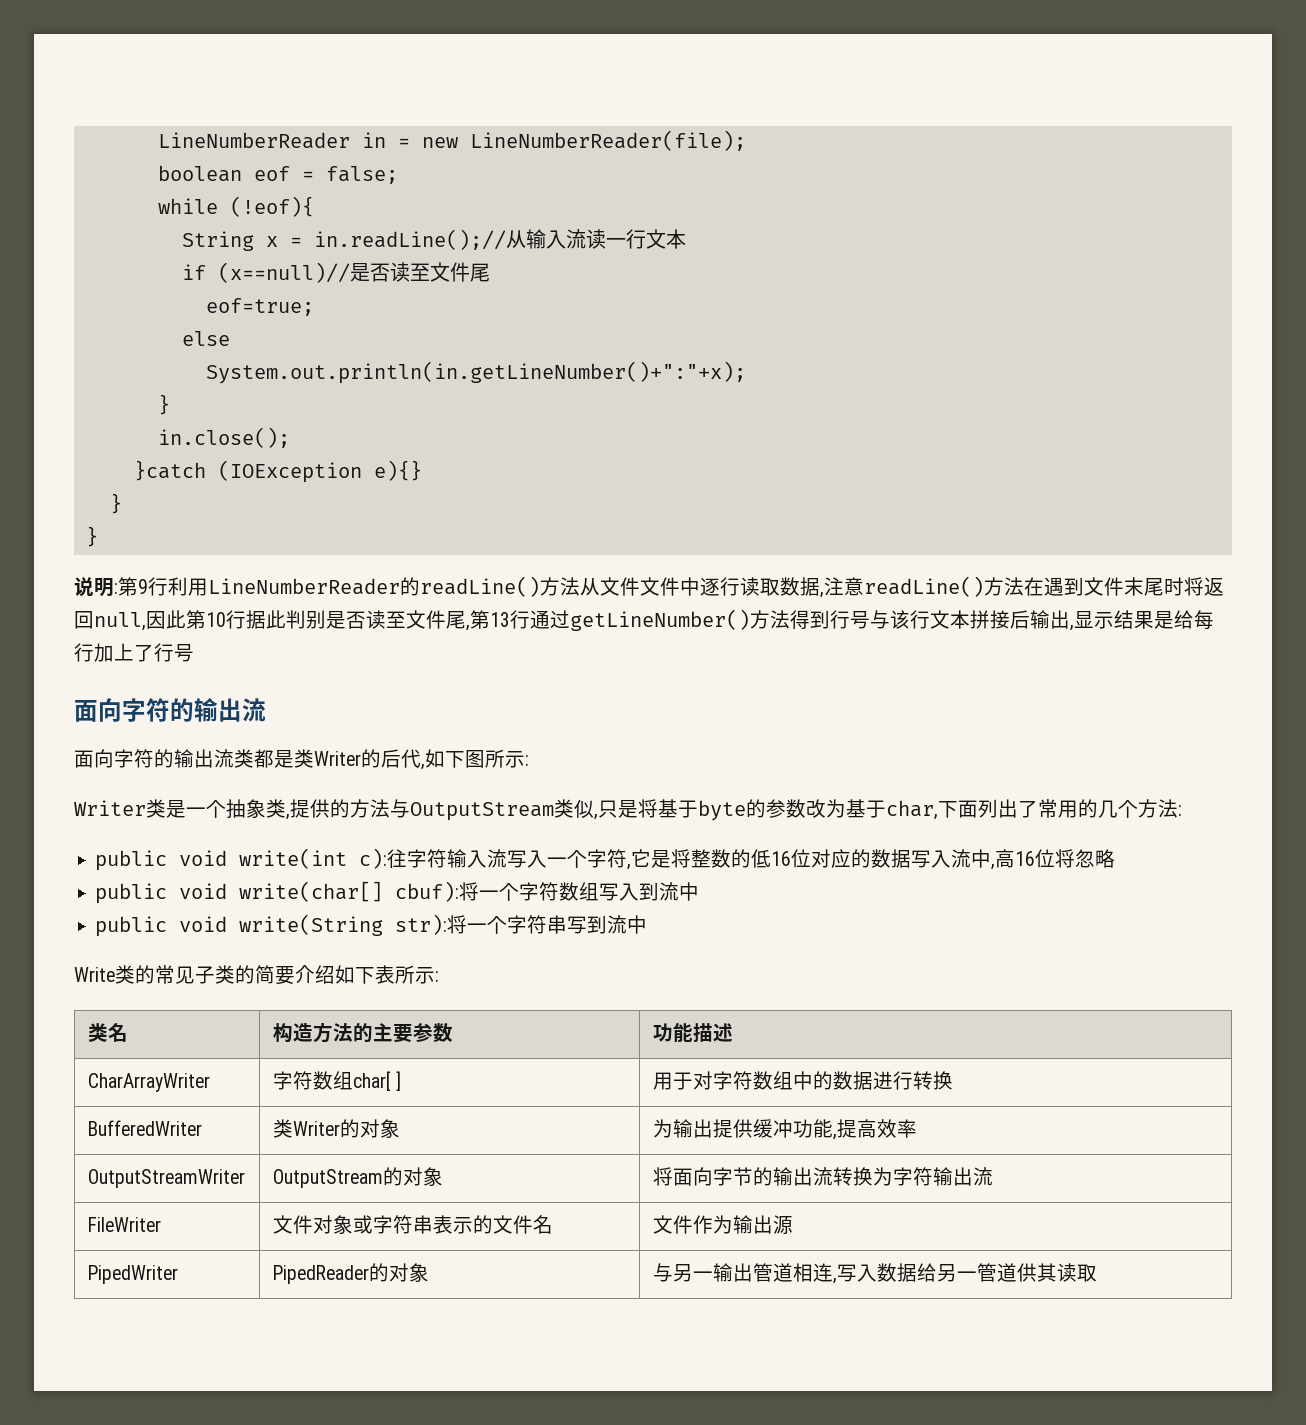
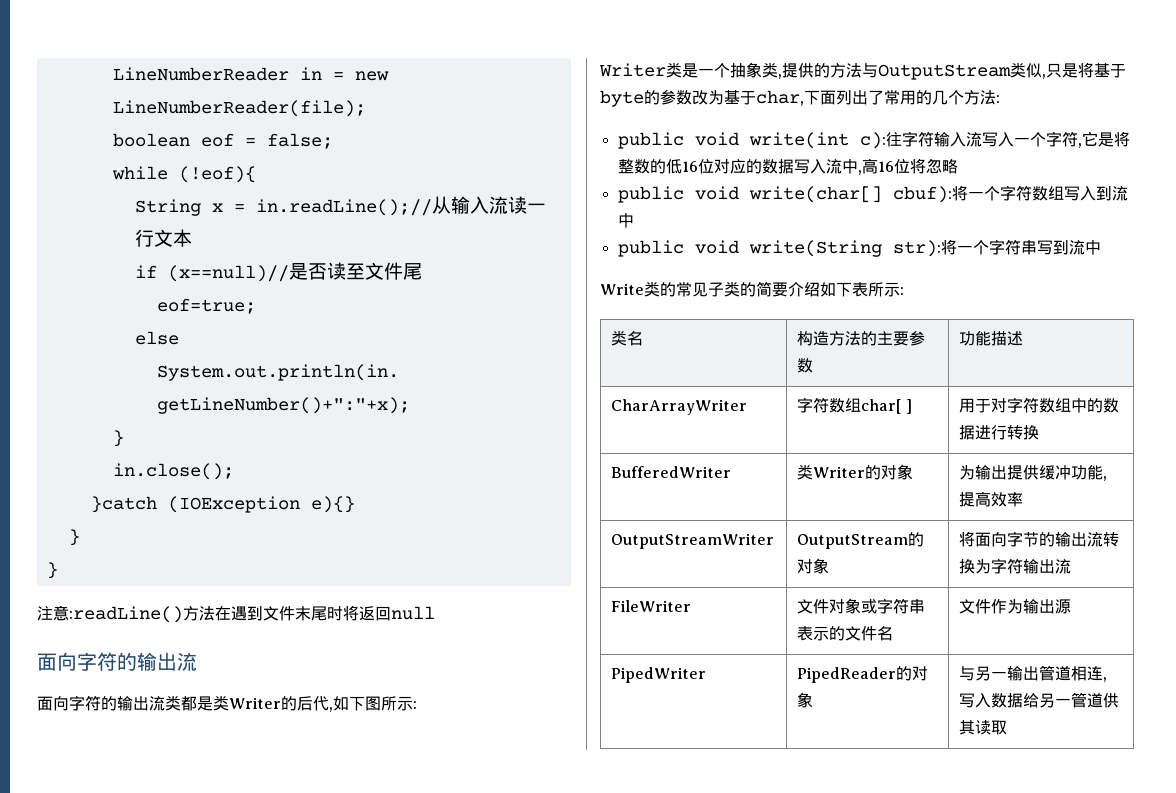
[74,576,984,598] 说明:第9行利用LineNumberReader的readLine()方法从文件文件中逐行读取数据,注意readLine() -> [37,605,183,623] 注意:readLine()
[94,609,1214,631] [74,643,194,662] null,因此第10行据此判别是否读至文件尾,第13行通过getLineNumber()方法得到行号与该行文本拼接后输出,显示结果是给每行加上了行号 -> [391,606,435,620] null

